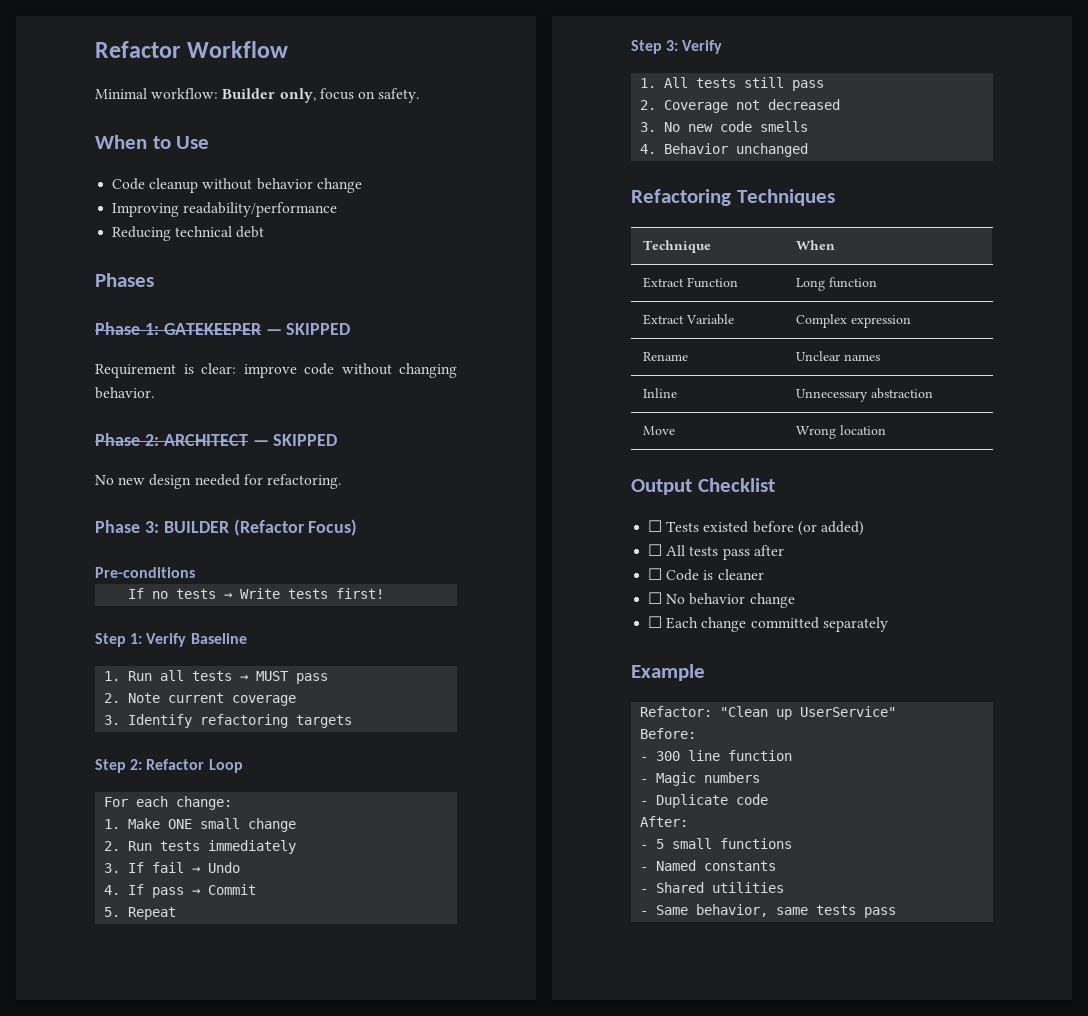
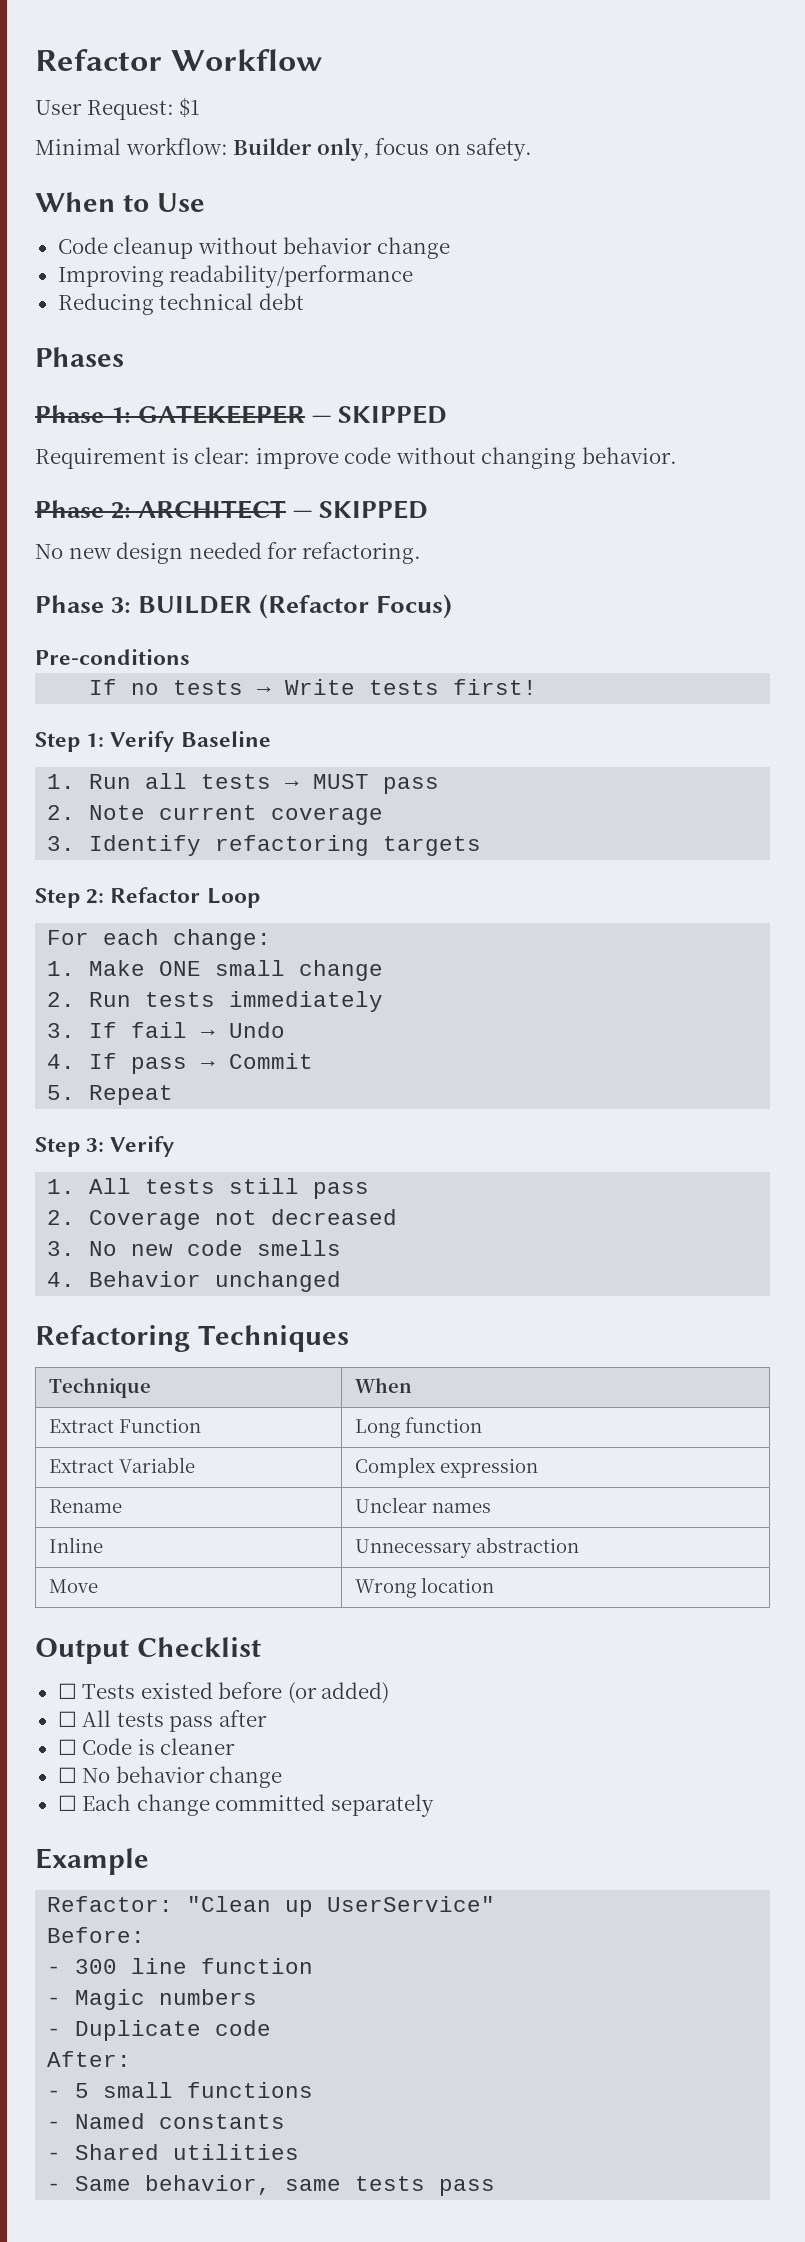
(289, 49) none -> [35,97,201,120] // User Request: $1

